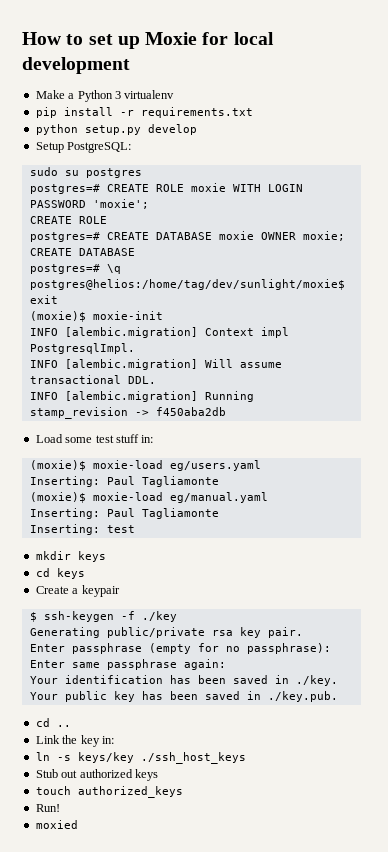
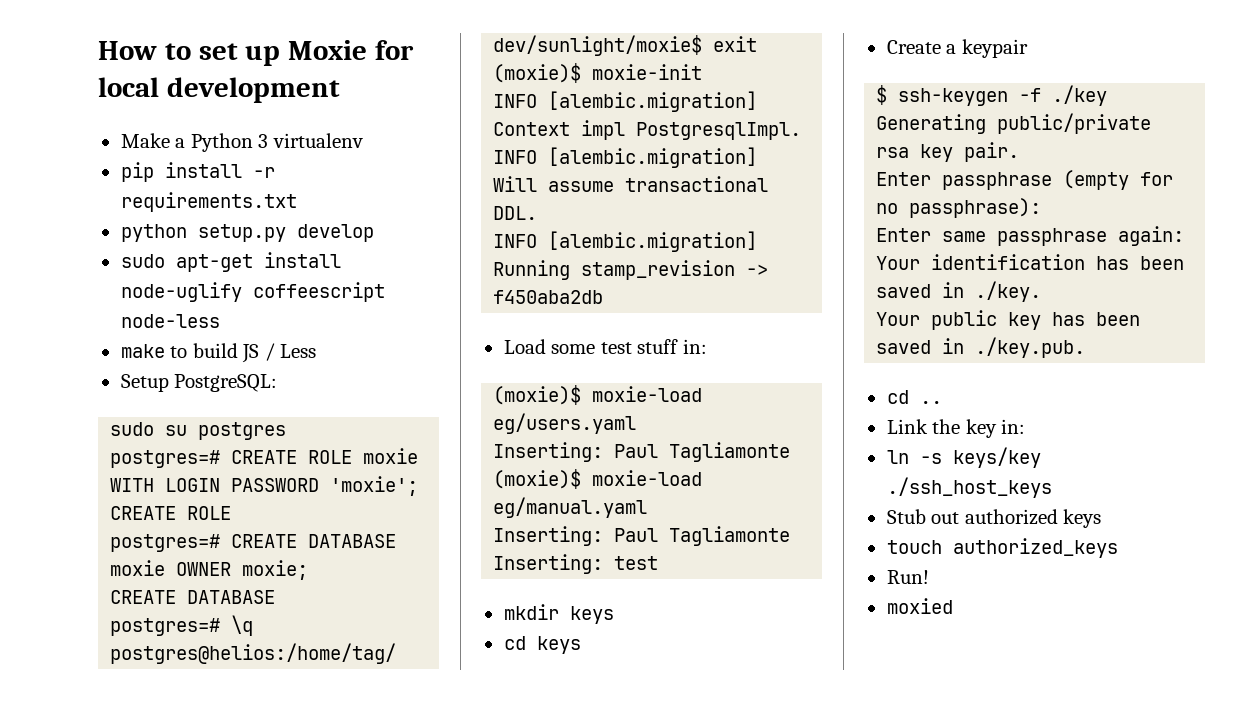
(197, 129) none -> [120,252,341,272] [120,282,385,302] [120,314,220,328] [120,343,317,363] // sudo apt-get install node-uglify coffeescript node-less // make to build JS / Less

